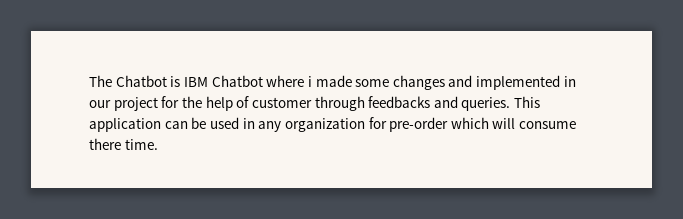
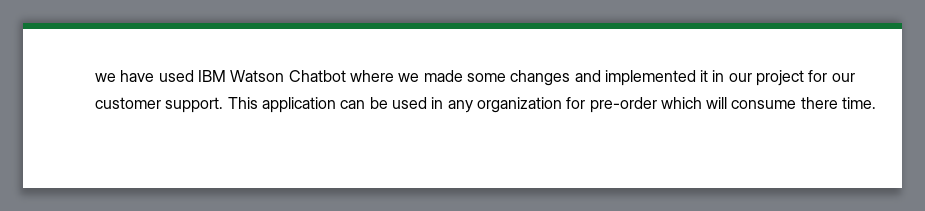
[89,75,208,87] The Chatbot is IBM -> [95,70,285,82] we have used IBM Watson
[307,76,312,87] i -> [398,73,420,82] we
(561, 82) none -> [700,70,709,82] it
[181,96,511,111] the help of customer through feedbacks and queries. -> [831,73,855,82] [95,97,224,113] our customer support.

